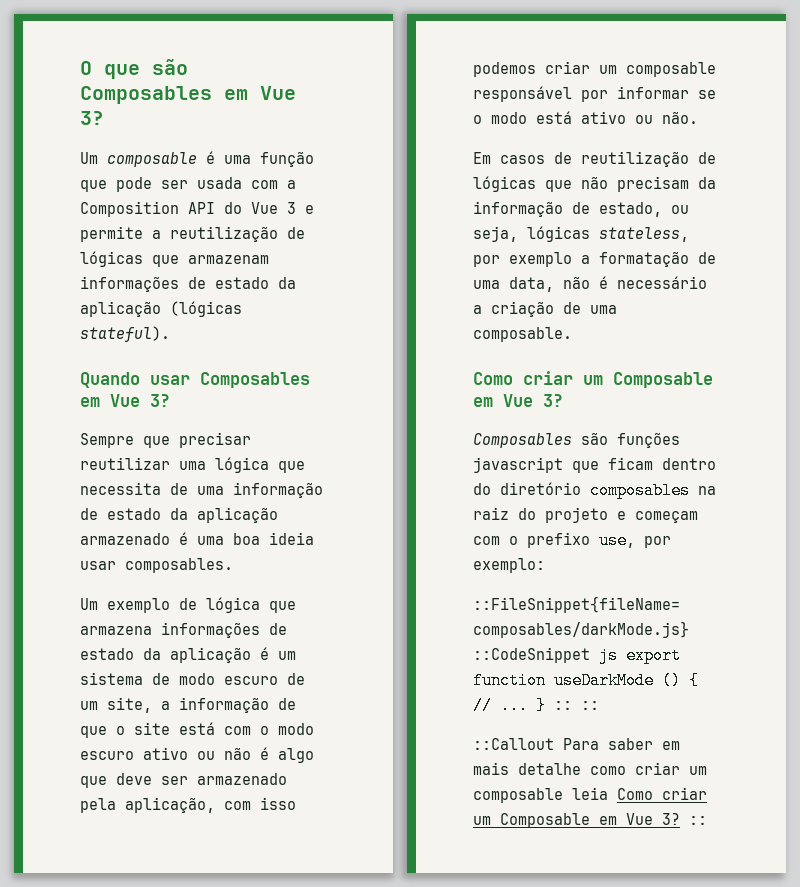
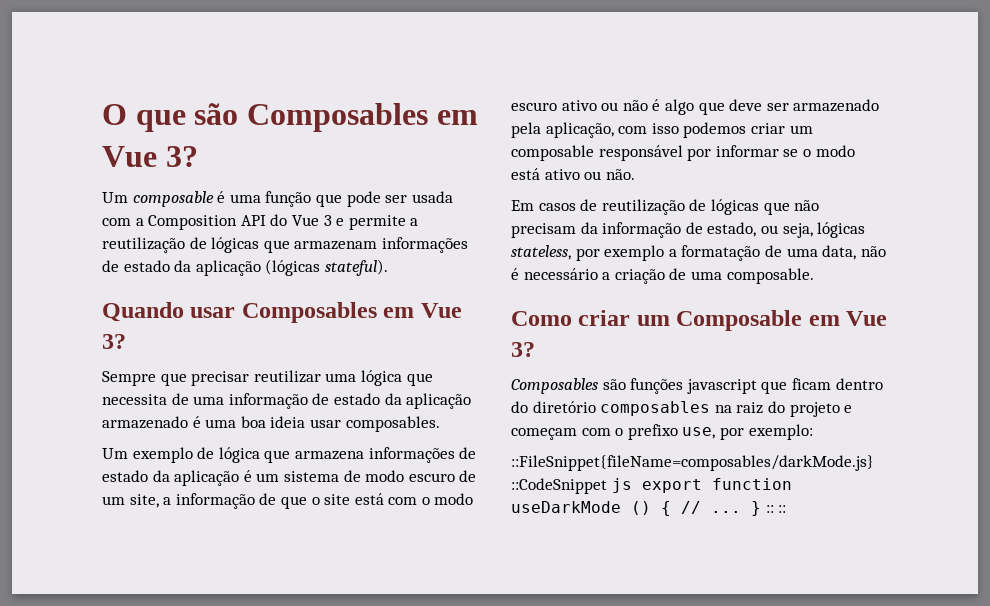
[473,738,680,750] [473,762,707,775] [473,787,707,803] [473,813,707,828] // ::Callout Para saber em mais detalhe como criar um composable leia Como criar um Composable em Vue 3? :: -> (787, 509) none

